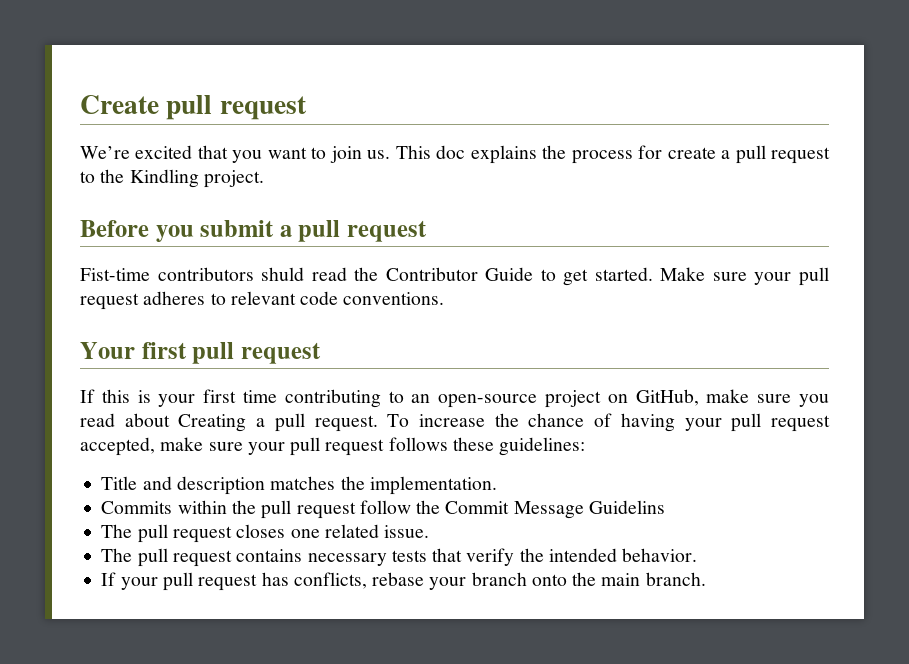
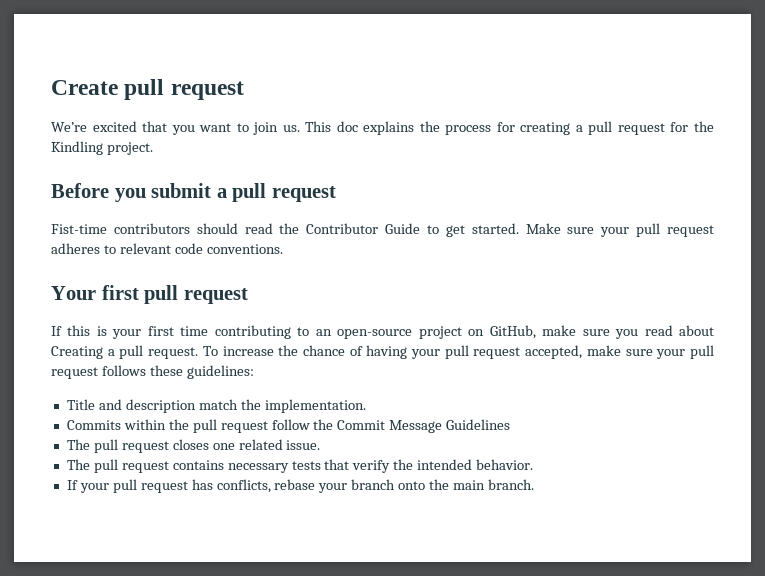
[667,145,831,164] [80,171,95,183] create a pull request to -> [520,121,689,135] creating a pull request for
[261,267,305,281] shuld -> [196,223,238,234] should
[270,476,336,490] matches -> [198,399,238,410] match
[588,500,665,514] Guidelins -> [446,419,511,430] Guidelines

